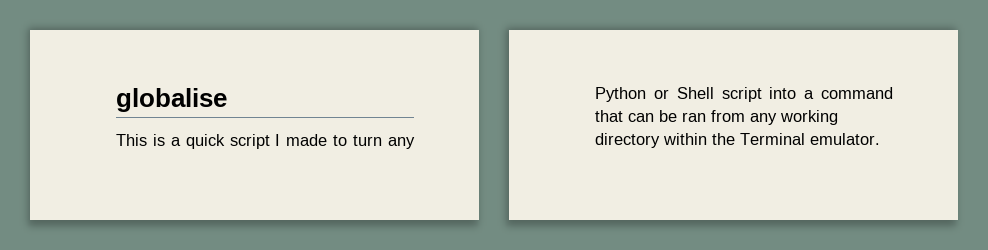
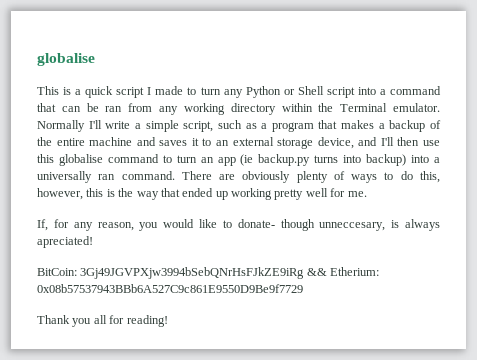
(880, 139) none -> [37,120,442,132] [37,137,440,149] [37,154,440,166] [37,171,440,183] [37,188,367,200] [37,219,440,231] [37,236,93,248] [37,267,380,279] [37,284,303,293] [37,315,168,327] Normally I'll write a simple script, such as a program that makes a backup of the entire machine and saves it to an external storage device, and I'll then use this globalise command to turn an app (ie backup.py turns into backup) into a universally ran command. There are obviously plenty of ways to do this, however, this is the way that ended up working pretty well for me. // If, for any reason, you would like to donate- though unneccesary, is always apreciated! // BitCoin: 3Gj49JGVPXjw3994bSebQNrHsFJkZE9iRg && Etherium: 0x08b57537943BBb6A527C9c861E9550D9Be9f7729 // Thank you all for reading!

